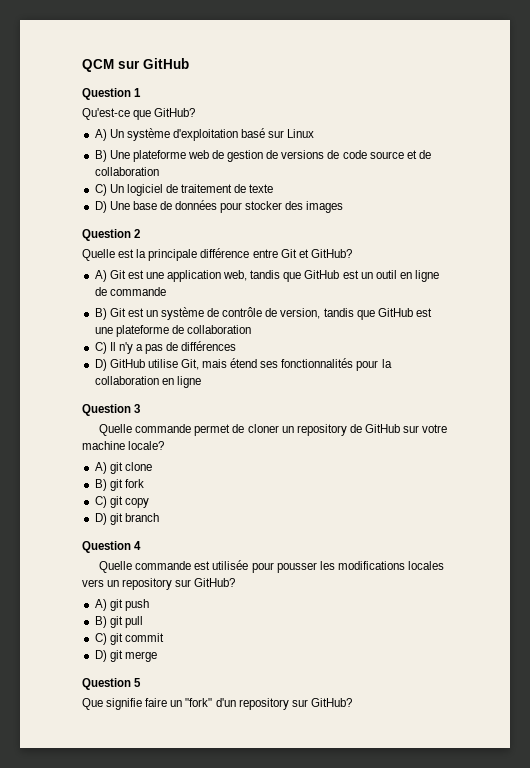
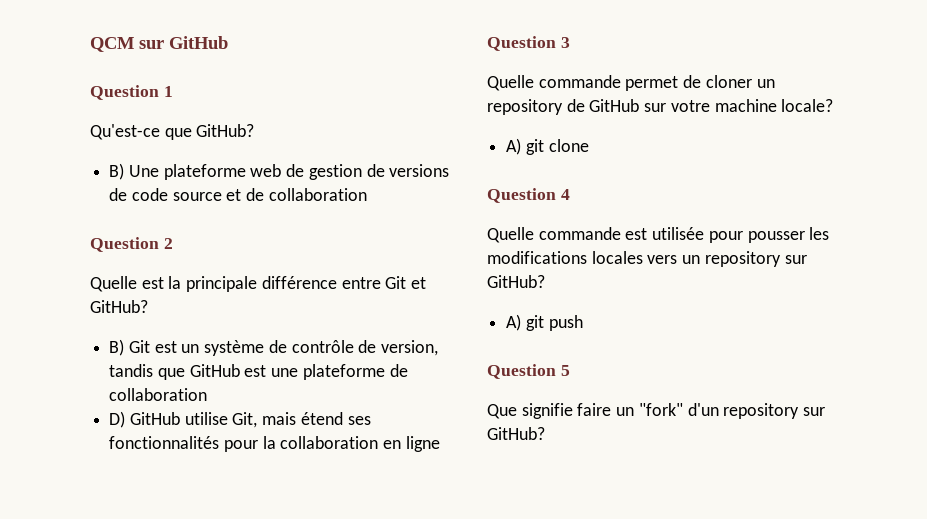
[94,128,315,141] // A) Un système d'exploitation basé sur Linux -> (255, 130) none
[94,184,274,196] [94,200,344,213] // C) Un logiciel de traitement de texte // D) Une base de données pour stocker des images -> (367, 194) none
[94,270,440,282] [94,287,166,296] // A) Git est une application web, tandis que GitHub est un outil en ligne de commande -> (148, 306) none
[94,341,237,354] // C) Il n'y a pas de différences -> (208, 394) none
[94,479,144,491] [94,496,149,508] [94,513,159,525] // B) git fork // C) git copy // D) git branch -> (589, 145) none
[94,616,143,628] [94,633,164,645] [94,650,157,662] // B) git pull // C) git commit // D) git merge -> (583, 323) none

